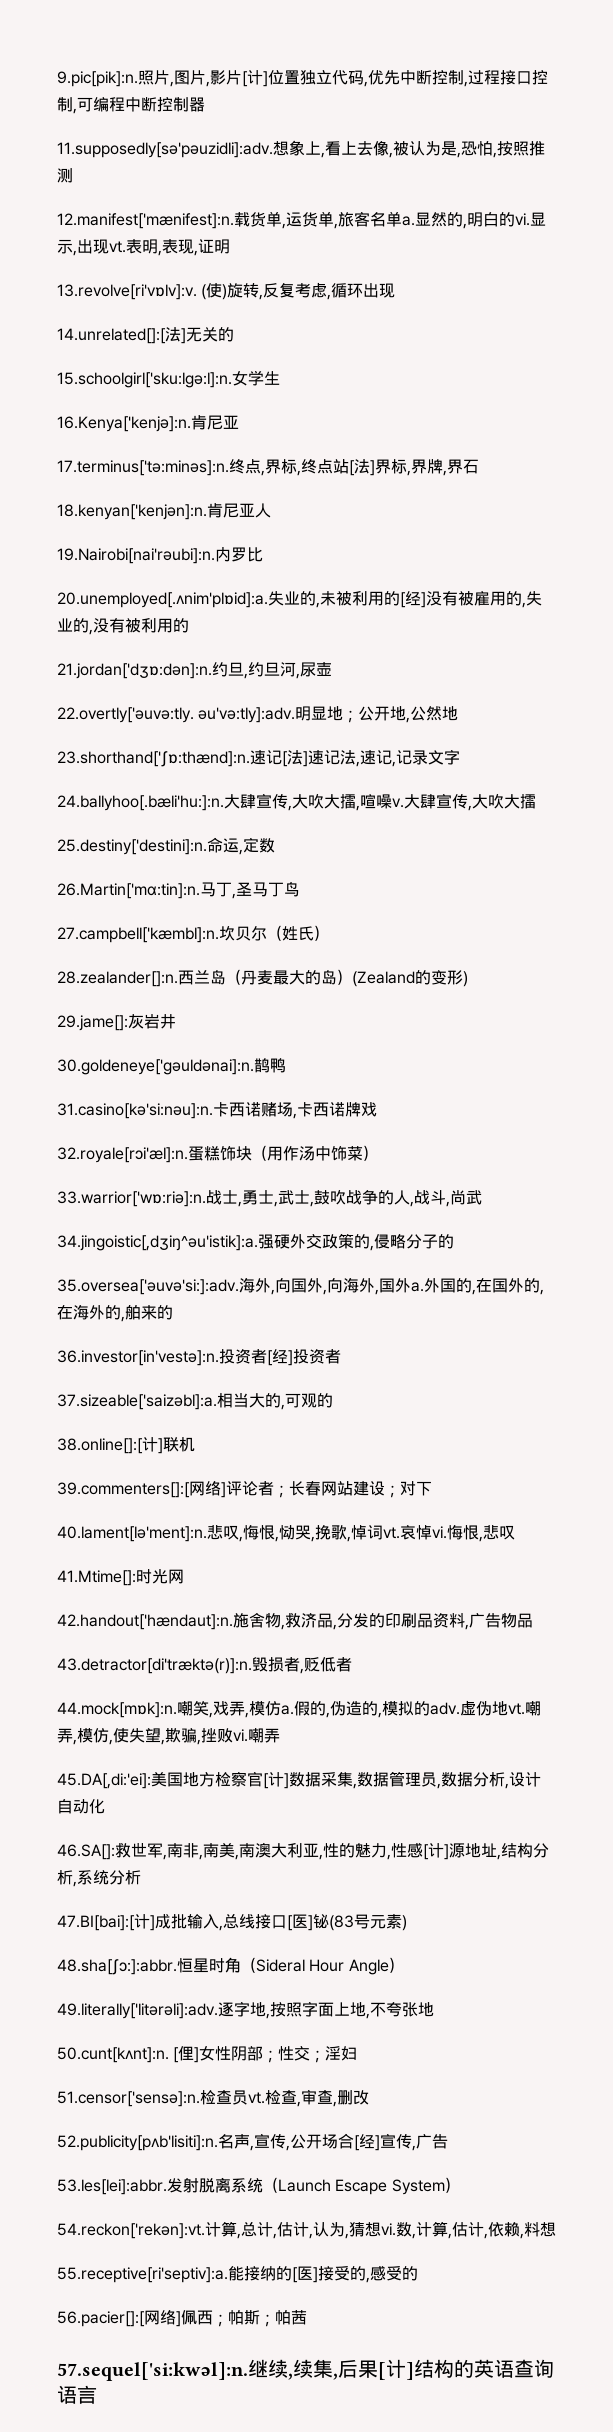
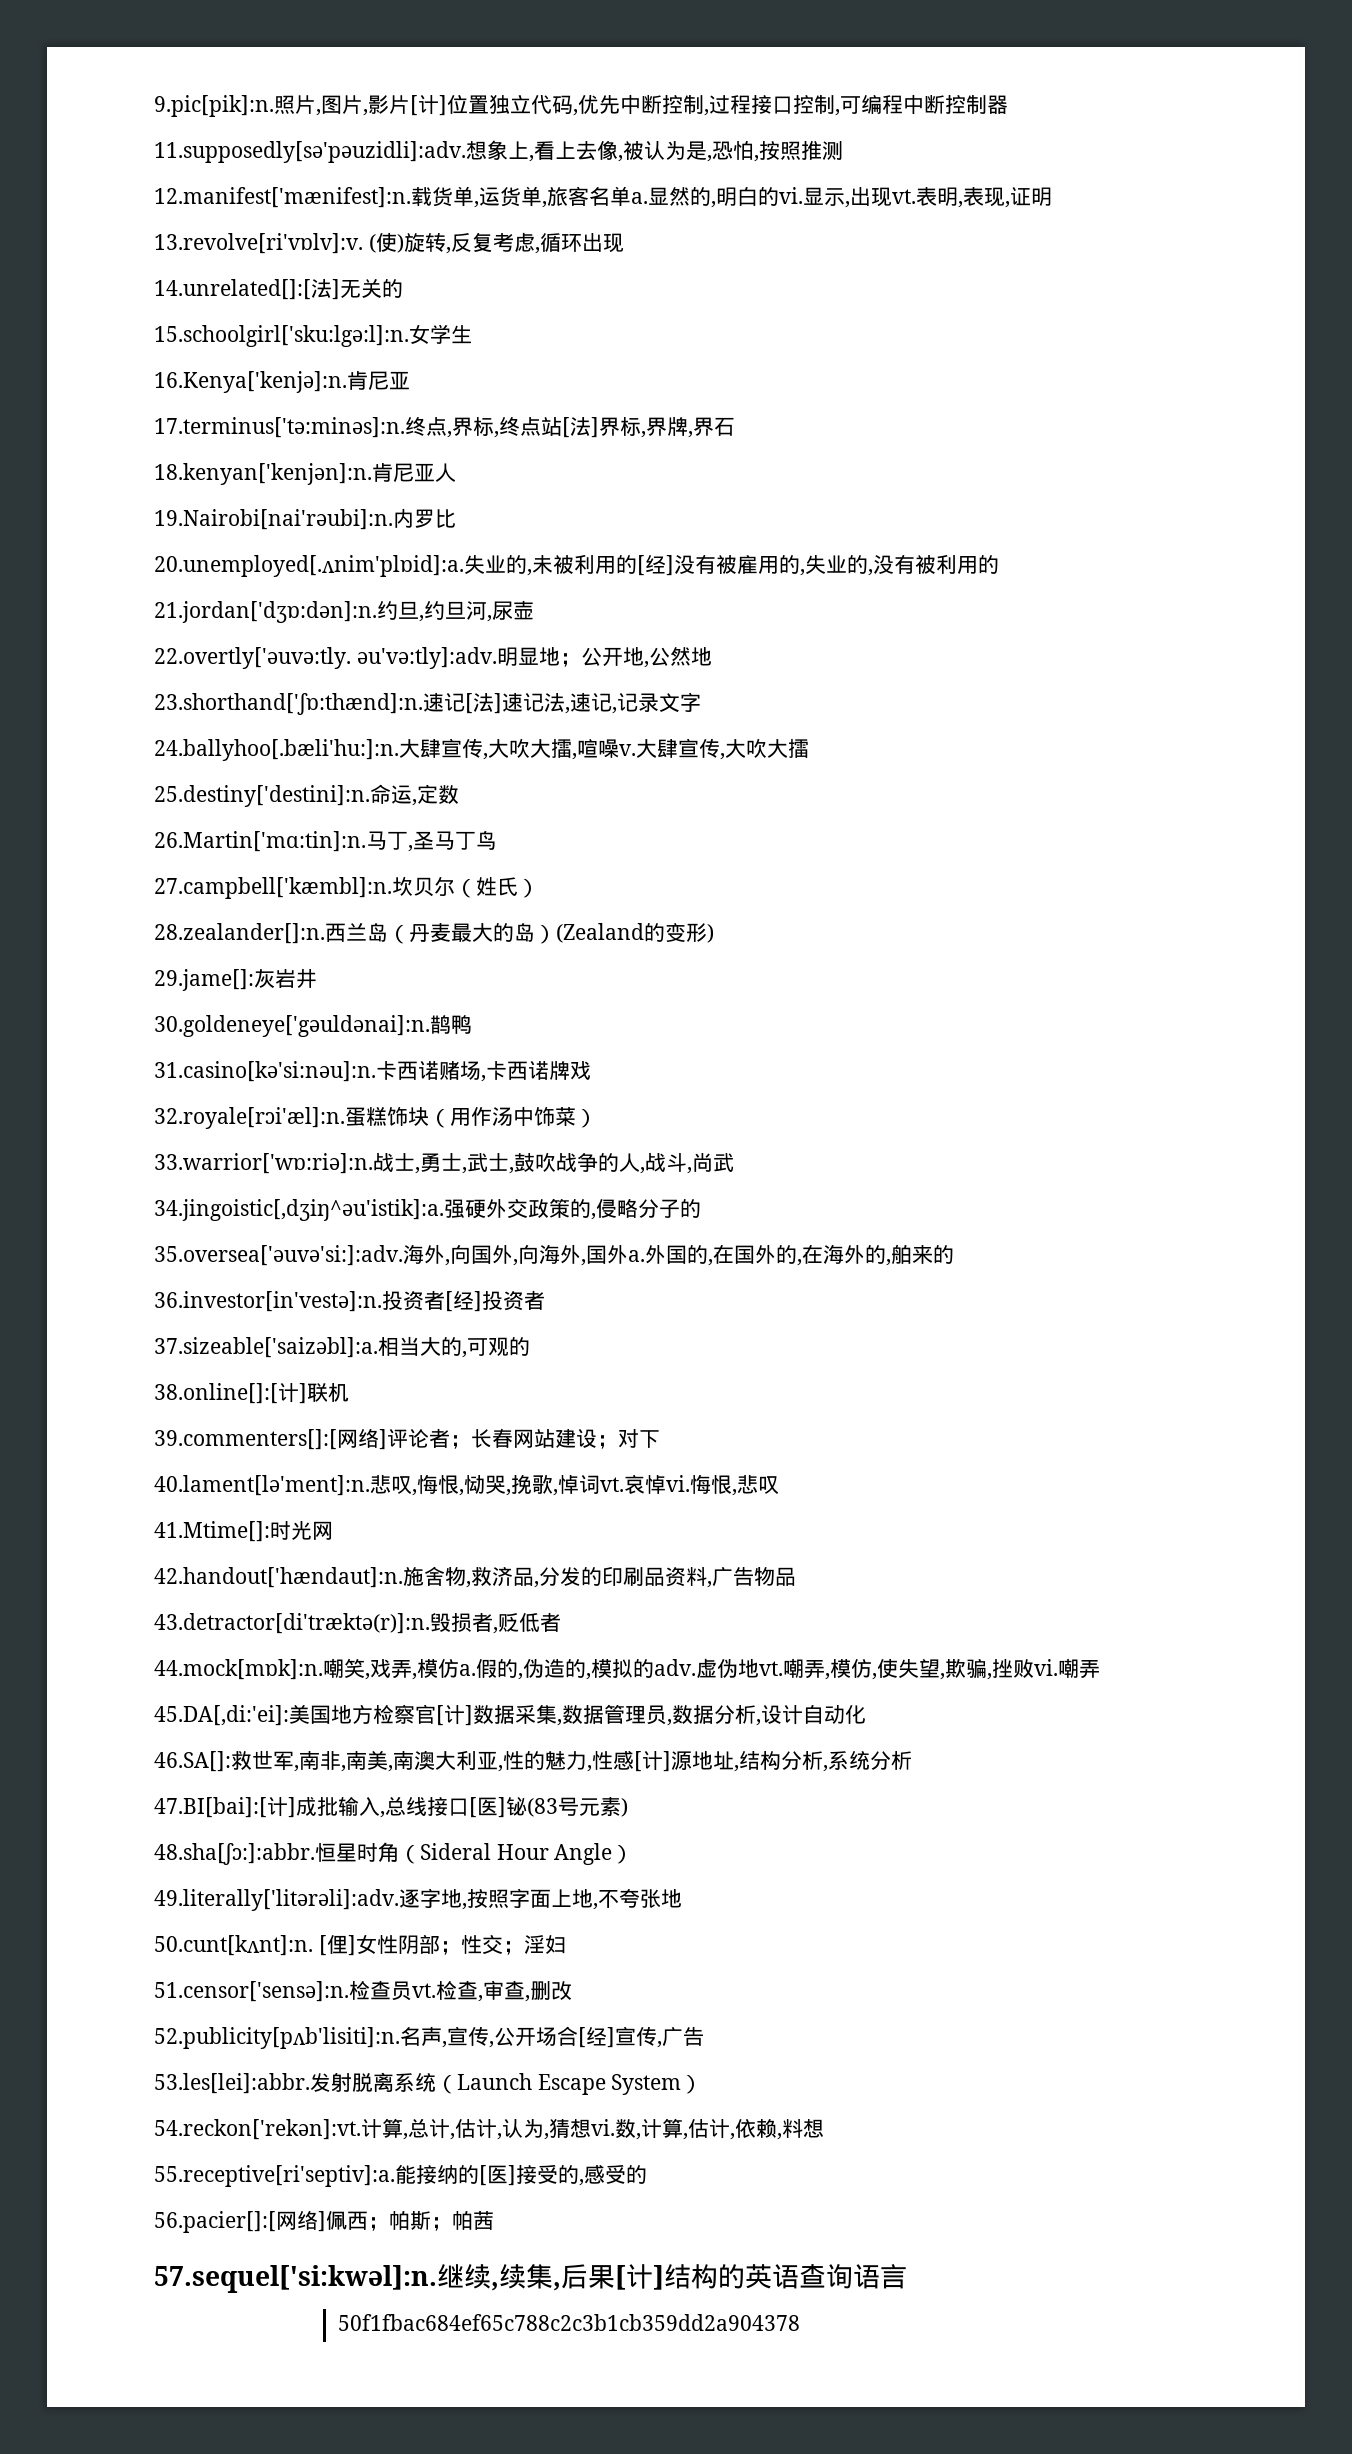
(97, 2394) none -> [337,2314,800,2331] // 50f1fbac684ef65c788c2c3b1cb359dd2a904378

